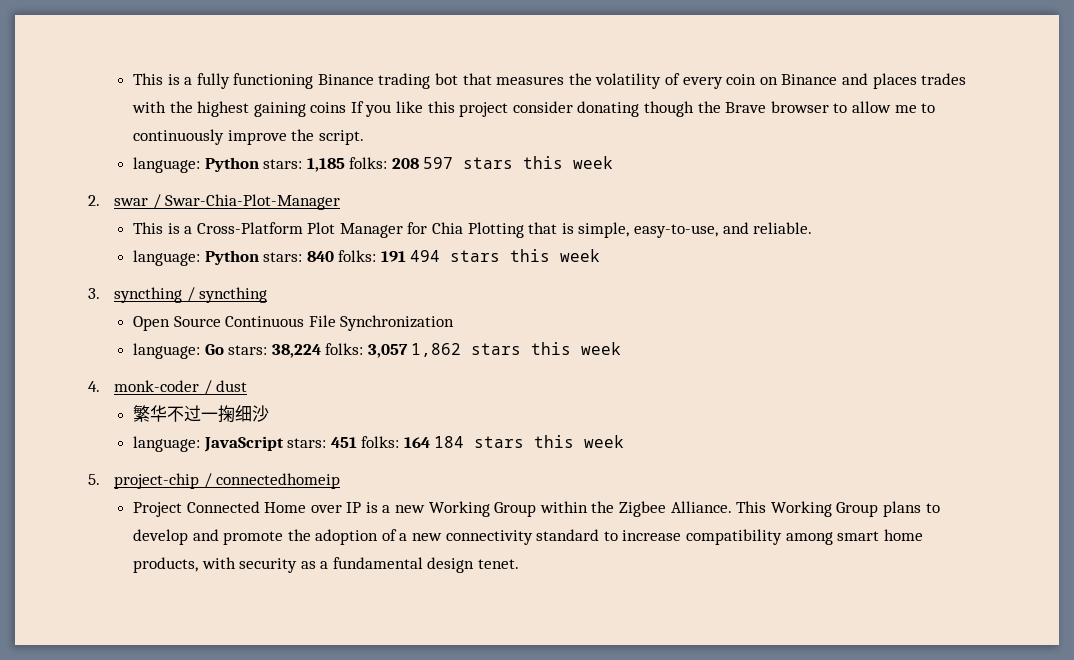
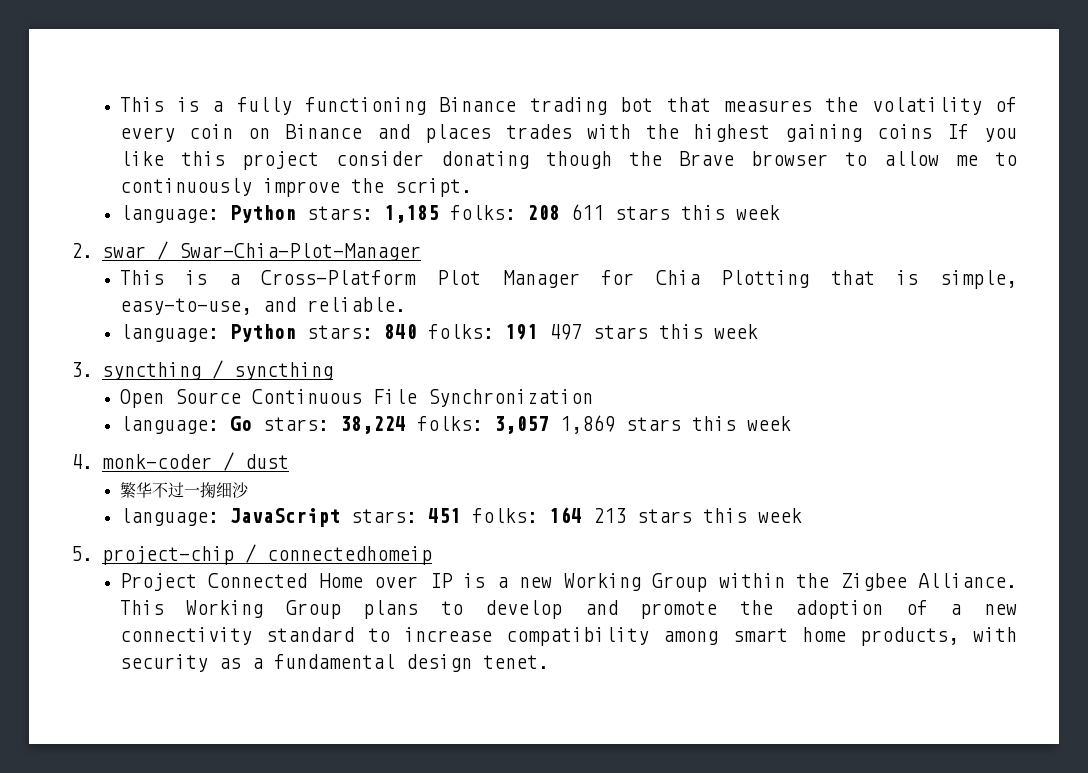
[423,157,454,169] 597 -> [570,204,604,220] 611
[410,250,441,262] 494 -> [548,324,582,340] 497
[411,343,462,357] 1,862 -> [559,415,615,434] 1,869
[434,436,465,448] 184 -> [592,508,626,523] 213

